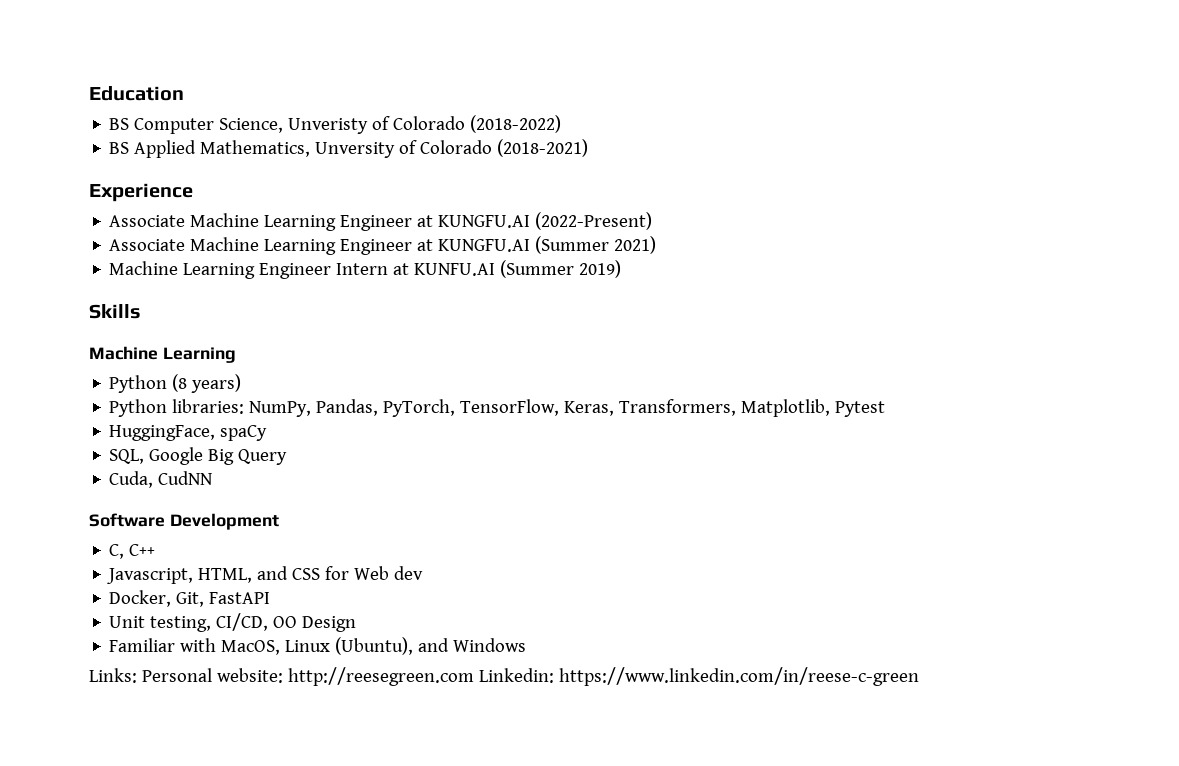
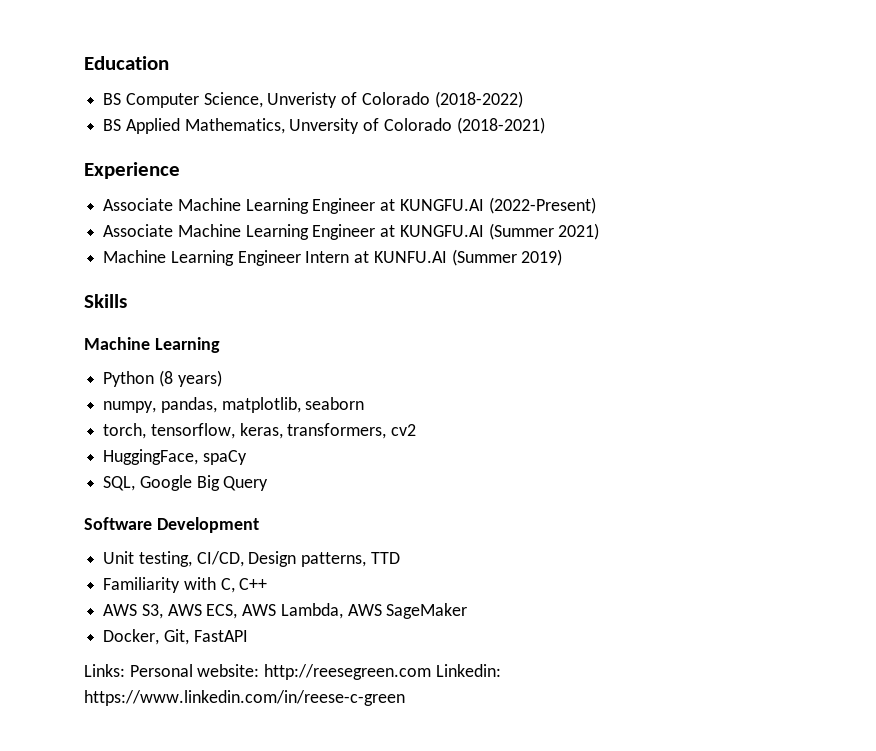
[109,399,886,417] Python libraries: NumPy, Pandas, PyTorch, TensorFlow, Keras, Transformers, Matplotlib, Pytest -> [103,397,365,413] [103,423,417,439] numpy, pandas, matplotlib, seaborn // torch, tensorflow, keras, transformers, cv2
[109,471,213,488] // Cuda, CudNN -> (269, 483) none
[109,544,156,559] [107,566,424,584] [109,590,271,607] [109,613,357,632] [109,637,527,655] C, C++ // Javascript, HTML, and CSS for Web dev // Docker, Git, FastAPI // Unit testing, CI/CD, OO Design // Familiar with MacOS, Linux (Ubuntu), and Windows -> [103,551,400,567] [103,577,268,593] [103,603,468,619] [103,629,248,645] Unit testing, CI/CD, Design patterns, TTD // Familiarity with C, C++ // AWS S3, AWS ECS, AWS Lambda, AWS SageMaker // Docker, Git, FastAPI

